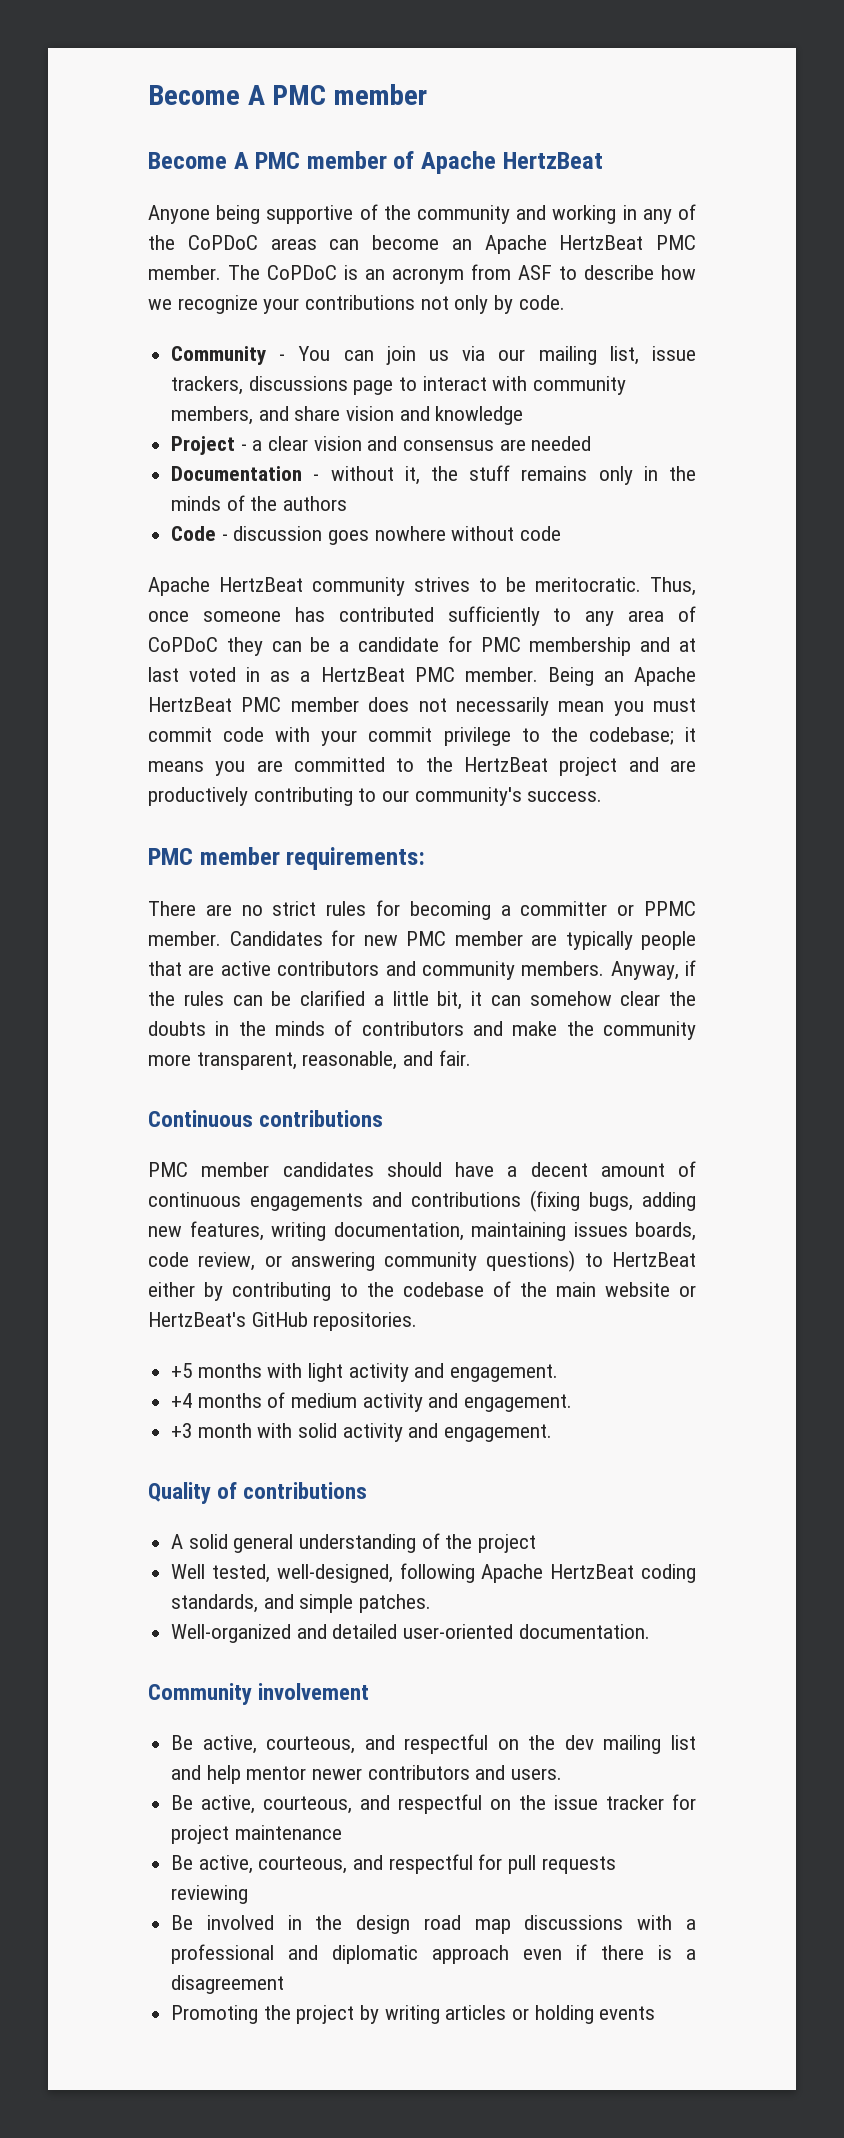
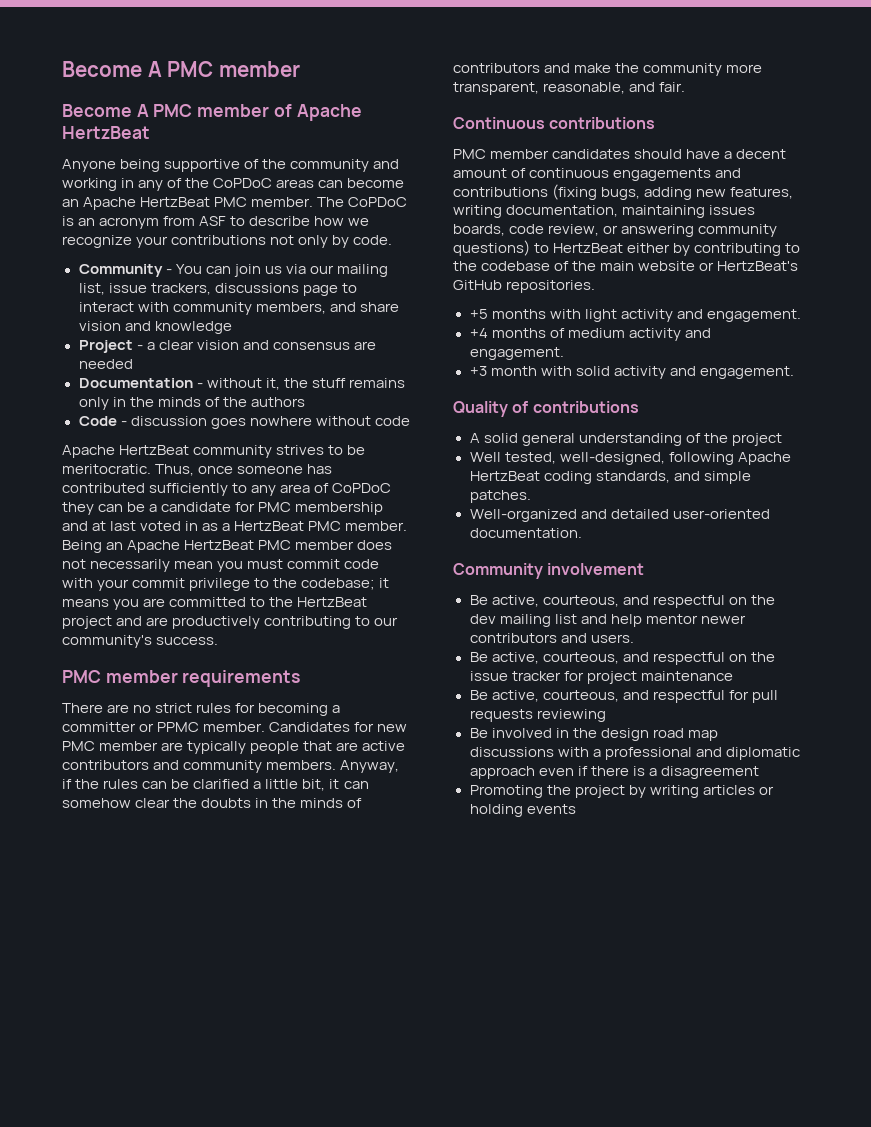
[286,847,426,870] requirements: -> [182,670,301,687] requirements

